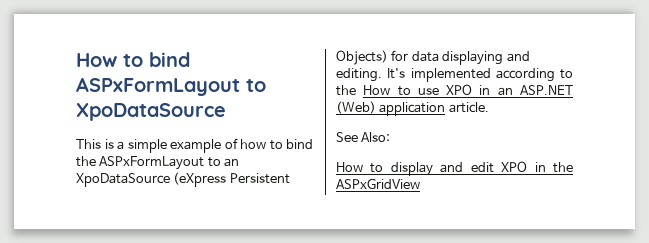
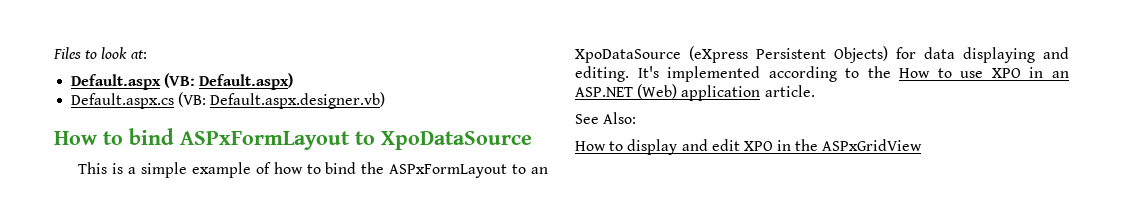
(76, 60) none -> [53,47,147,59] [71,73,294,90] [71,92,386,109] Files to look at: // Default.aspx (VB: Default.aspx) // Default.aspx.cs (VB: Default.aspx.designer.vb) //

